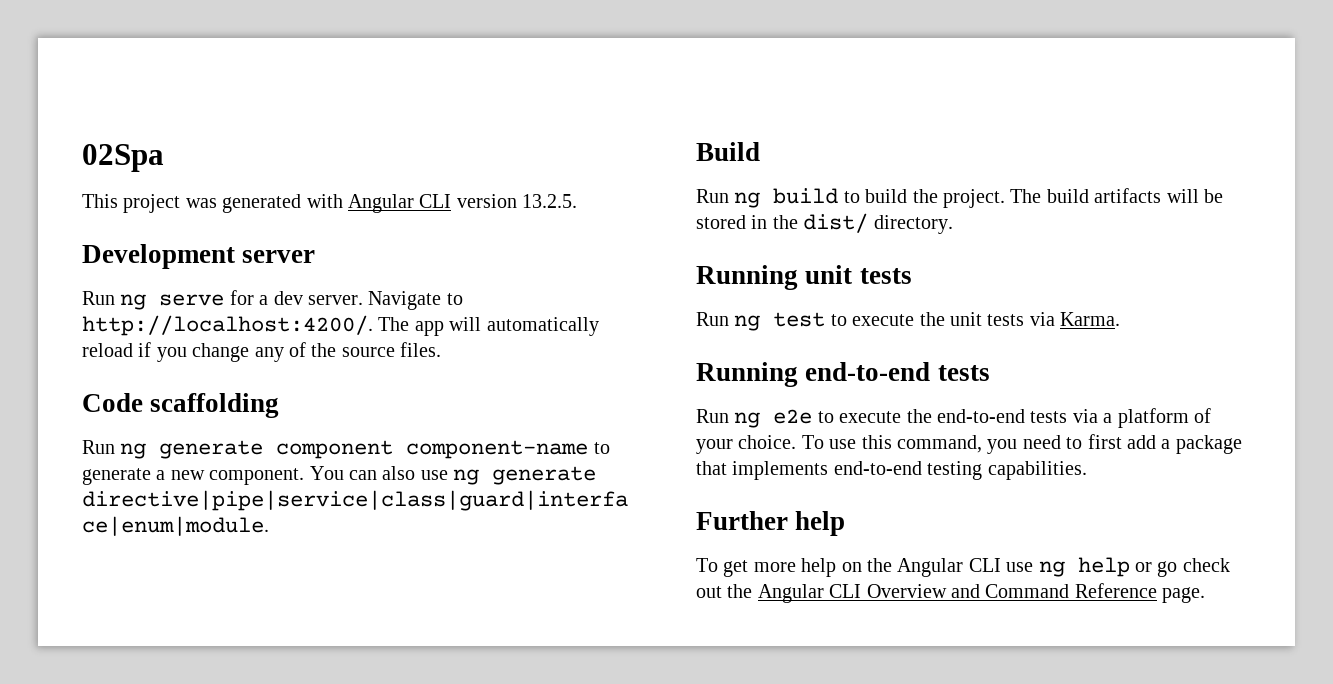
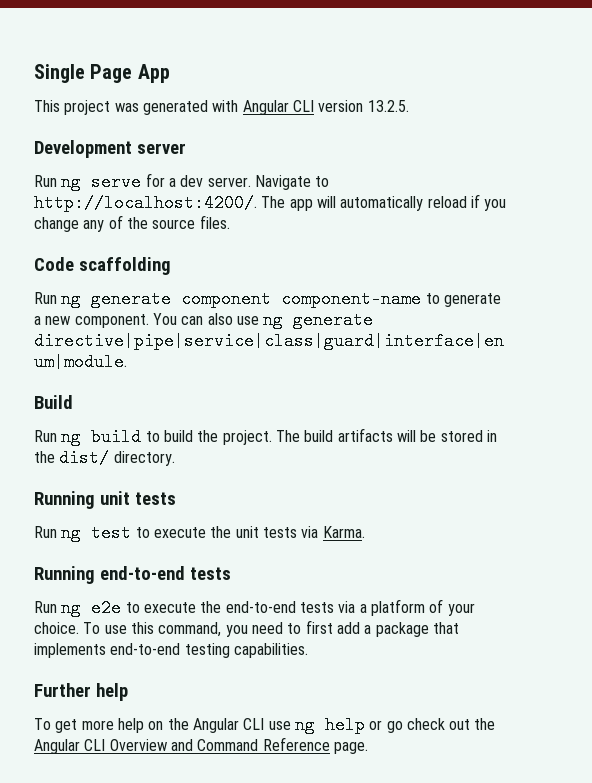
[82,144,164,172] 02Spa -> [34,64,170,83] Single Page App

